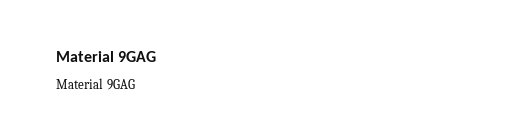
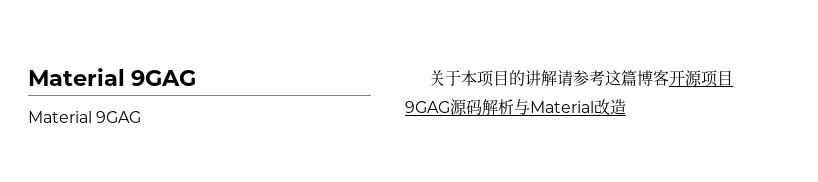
(135, 84) none -> [429,69,734,87] [405,99,626,115] // 关于本项目的讲解请参考这篇博客开源项目9GAG源码解析与Material改造

